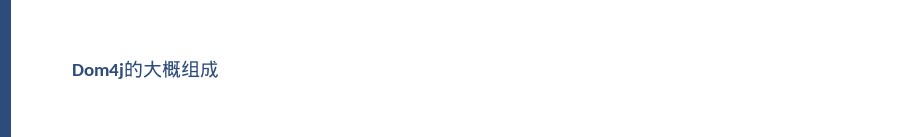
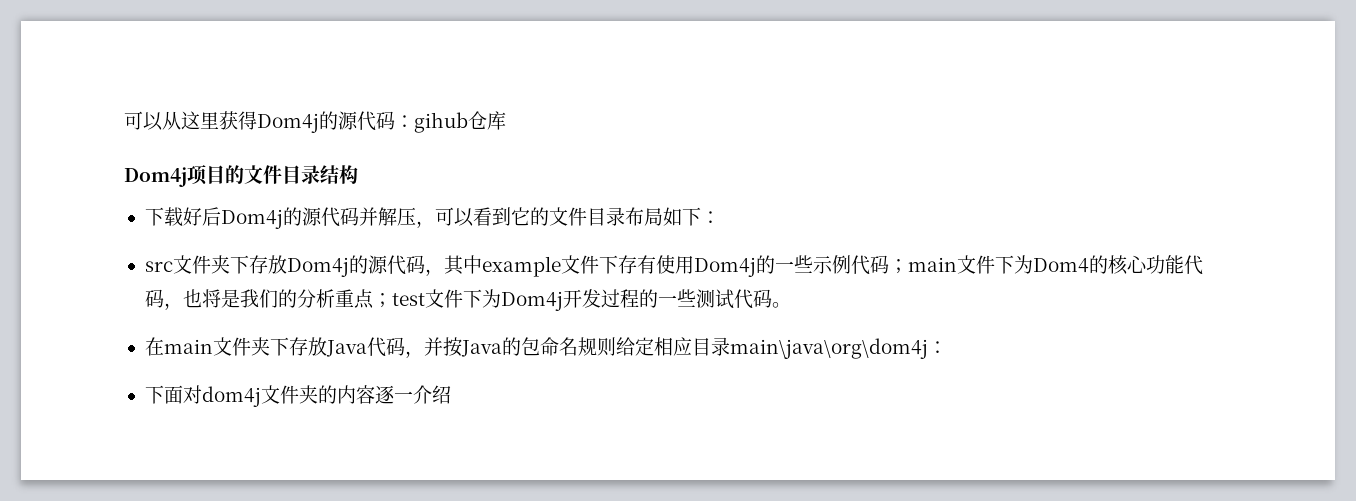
[72,60,219,79] Dom4j的大概组成 -> [124,111,506,133] [124,165,358,187] [144,207,720,229] [144,255,1203,277] [144,289,791,311] [144,337,947,359] [144,385,451,407] 可以从这里获得Dom4j的源代码：gihub仓库 // Dom4j项目的文件目录结构 // 下载好后Dom4j的源代码并解压，可以看到它的文件目录布局如下： // src文件夹下存放Dom4j的源代码，其中example文件下存有使用Dom4j的一些示例代码；main文件下为Dom4的核心功能代码，也将是我们的分析重点；test文件下为Dom4j开发过程的一些测试代码。 // 在main文件夹下存放Java代码，并按Java的包命名规则给定相应目录main\java\org\dom4j： // 下面对dom4j文件夹的内容逐一介绍

